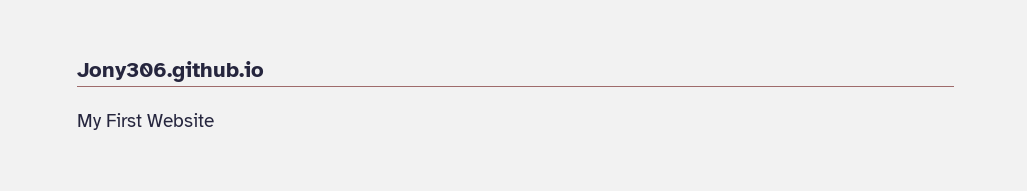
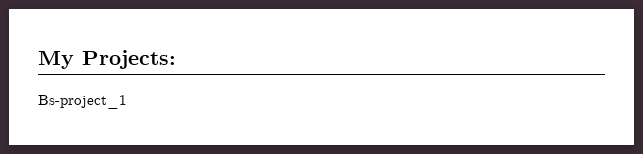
[77,61,264,82] [77,113,215,130] Jony306.github.io // My First Website -> [38,50,176,69] [38,95,127,109] My Projects: // Bs-project_1

